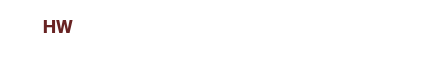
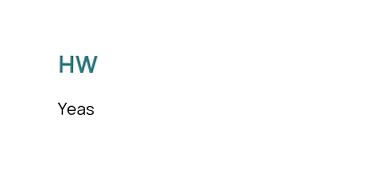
(73, 26) none -> [57,102,95,116] // Yeas

